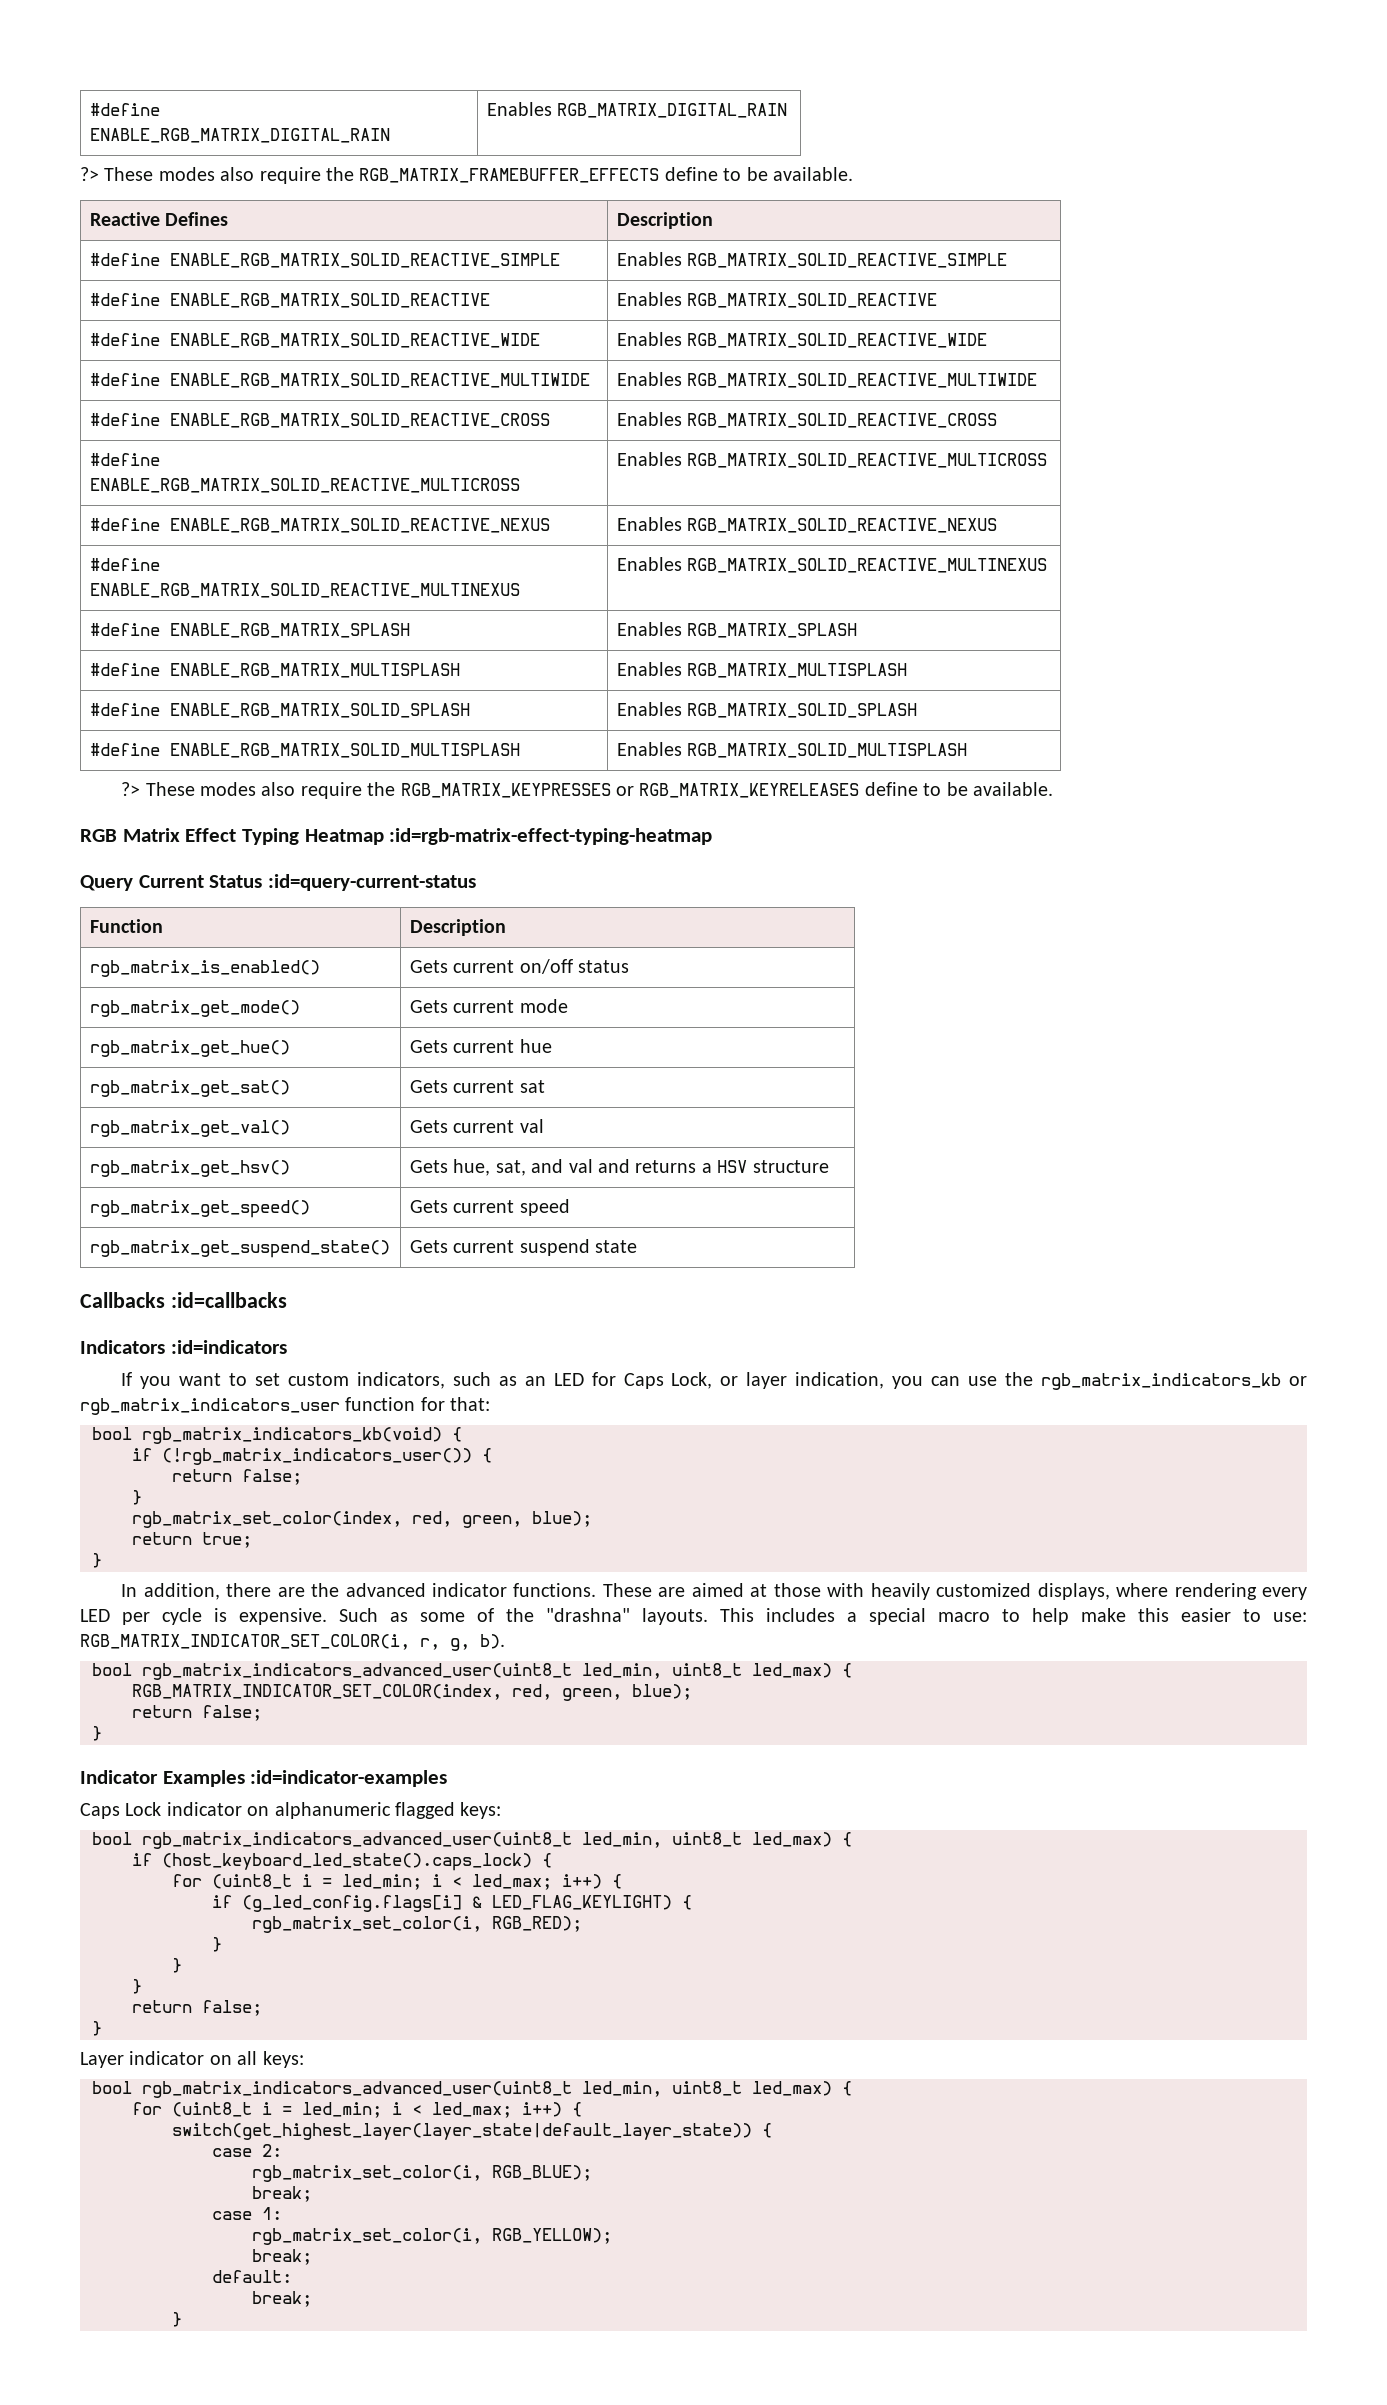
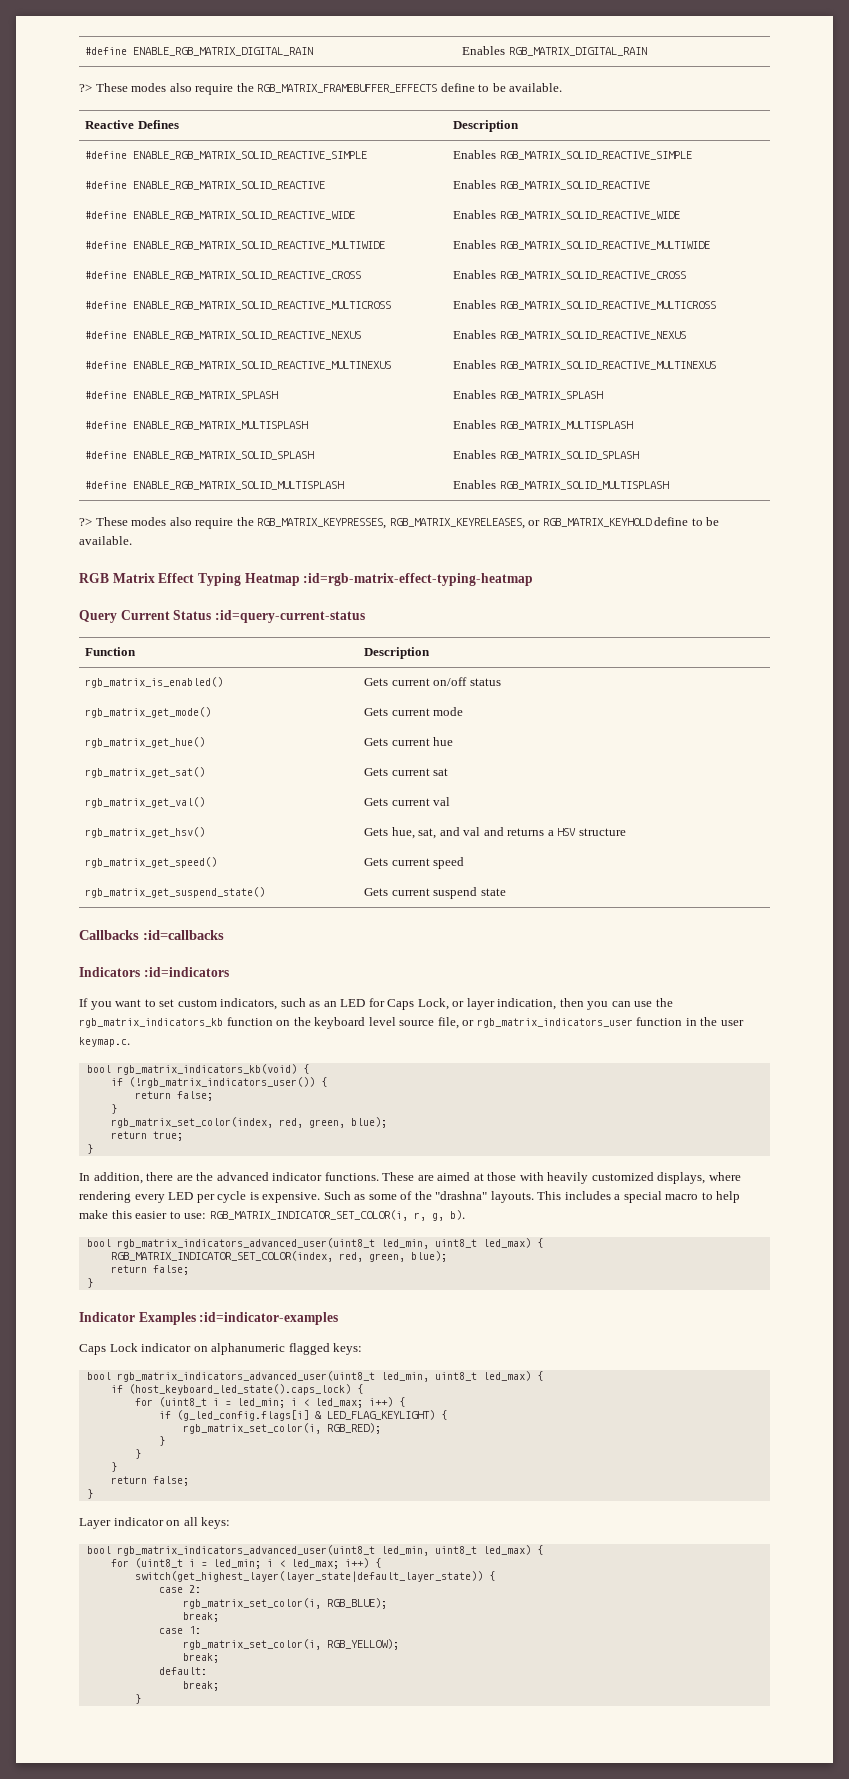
[400,783,860,798] RGB_MATRIX_KEYPRESSES or RGB_MATRIX_KEYRELEASES -> [257,518,652,529] RGB_MATRIX_KEYPRESSES, RGB_MATRIX_KEYRELEASES, or RGB_MATRIX_KEYHOLD
(885, 1380) none -> [559,998,584,1007] then
[1289,1376,1308,1386] [80,1397,491,1415] or rgb_matrix_indicators_user function for that: -> [226,1017,744,1029] [79,1037,130,1047] function on the keyboard level source file, or rgb_matrix_indicators_user function in the user keymap.c.

